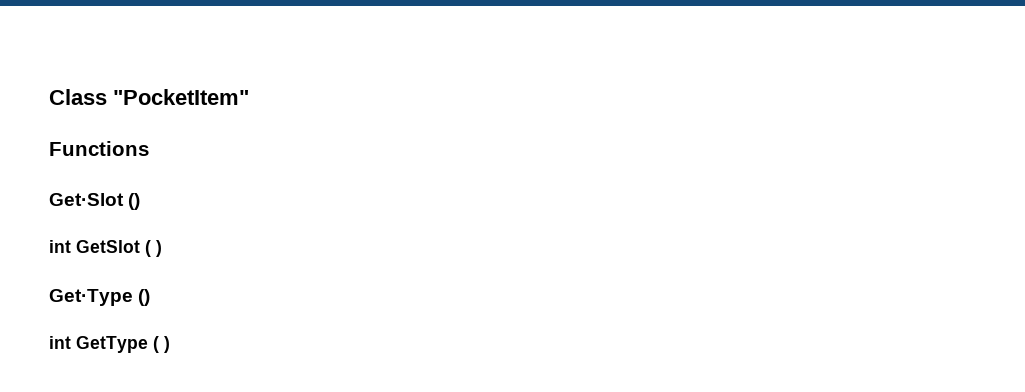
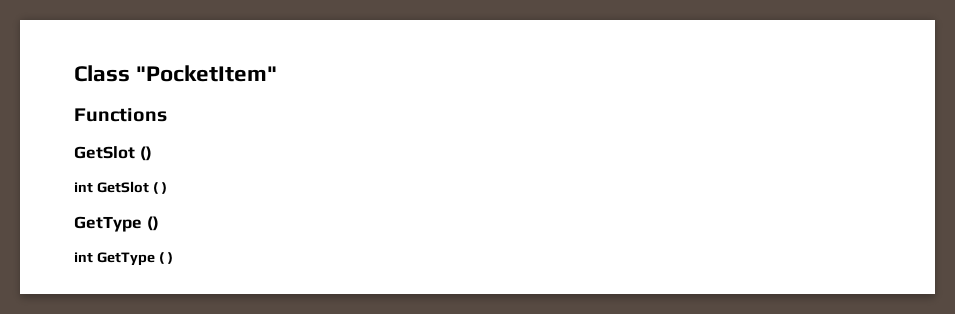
[49,193,124,206] Get·Slot -> [74,146,135,159] GetSlot
[49,289,133,306] Get·Type -> [74,216,142,232] GetType

